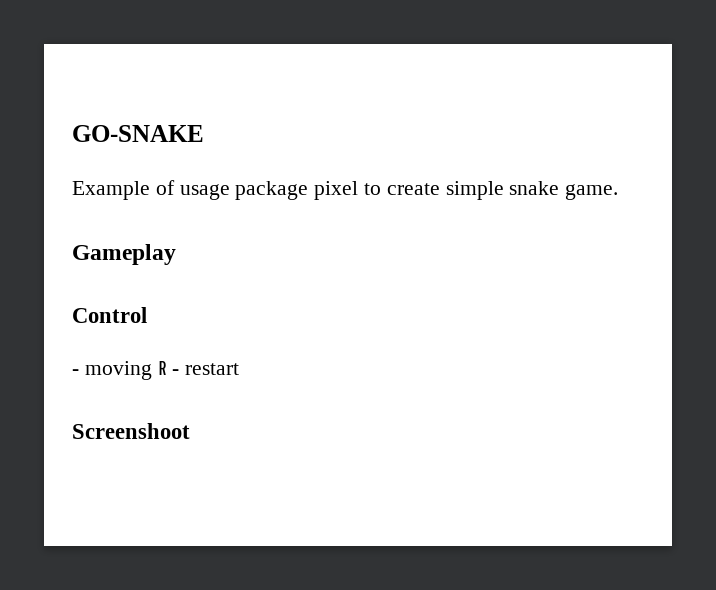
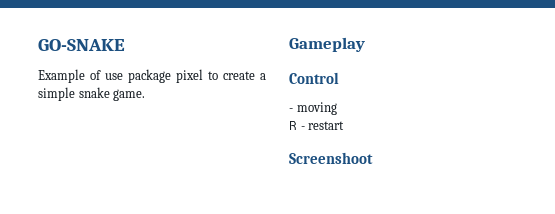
[179,184,230,200] usage -> [105,73,123,80] use
(440, 189) none -> [260,73,266,80] a
(152, 370) none -> (337, 108) //

